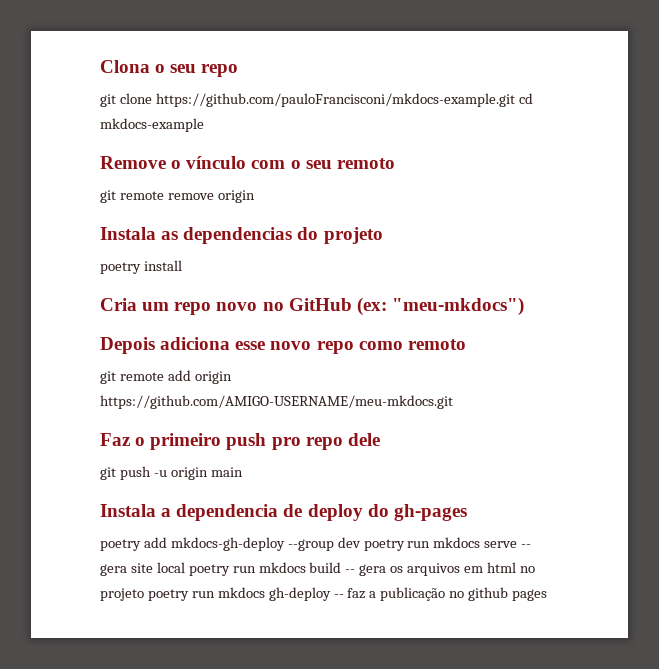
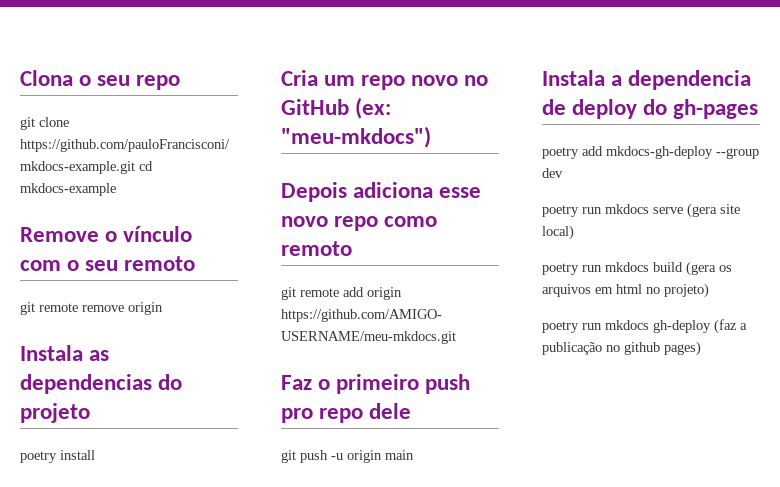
(361, 542) none -> (563, 173) //
[521,544,532,548] [100,562,185,576] -- gera site local -> [687,203,740,218] [542,225,574,240] (gera site local) //
[345,564,387,576] -- gera -> [686,261,716,276] (gera
[100,588,144,601] projeto -> [664,283,709,298] projeto) //
[333,588,366,599] -- faz -> [714,319,737,334] (faz
[512,589,548,601] pages -> [664,341,701,356] pages)

